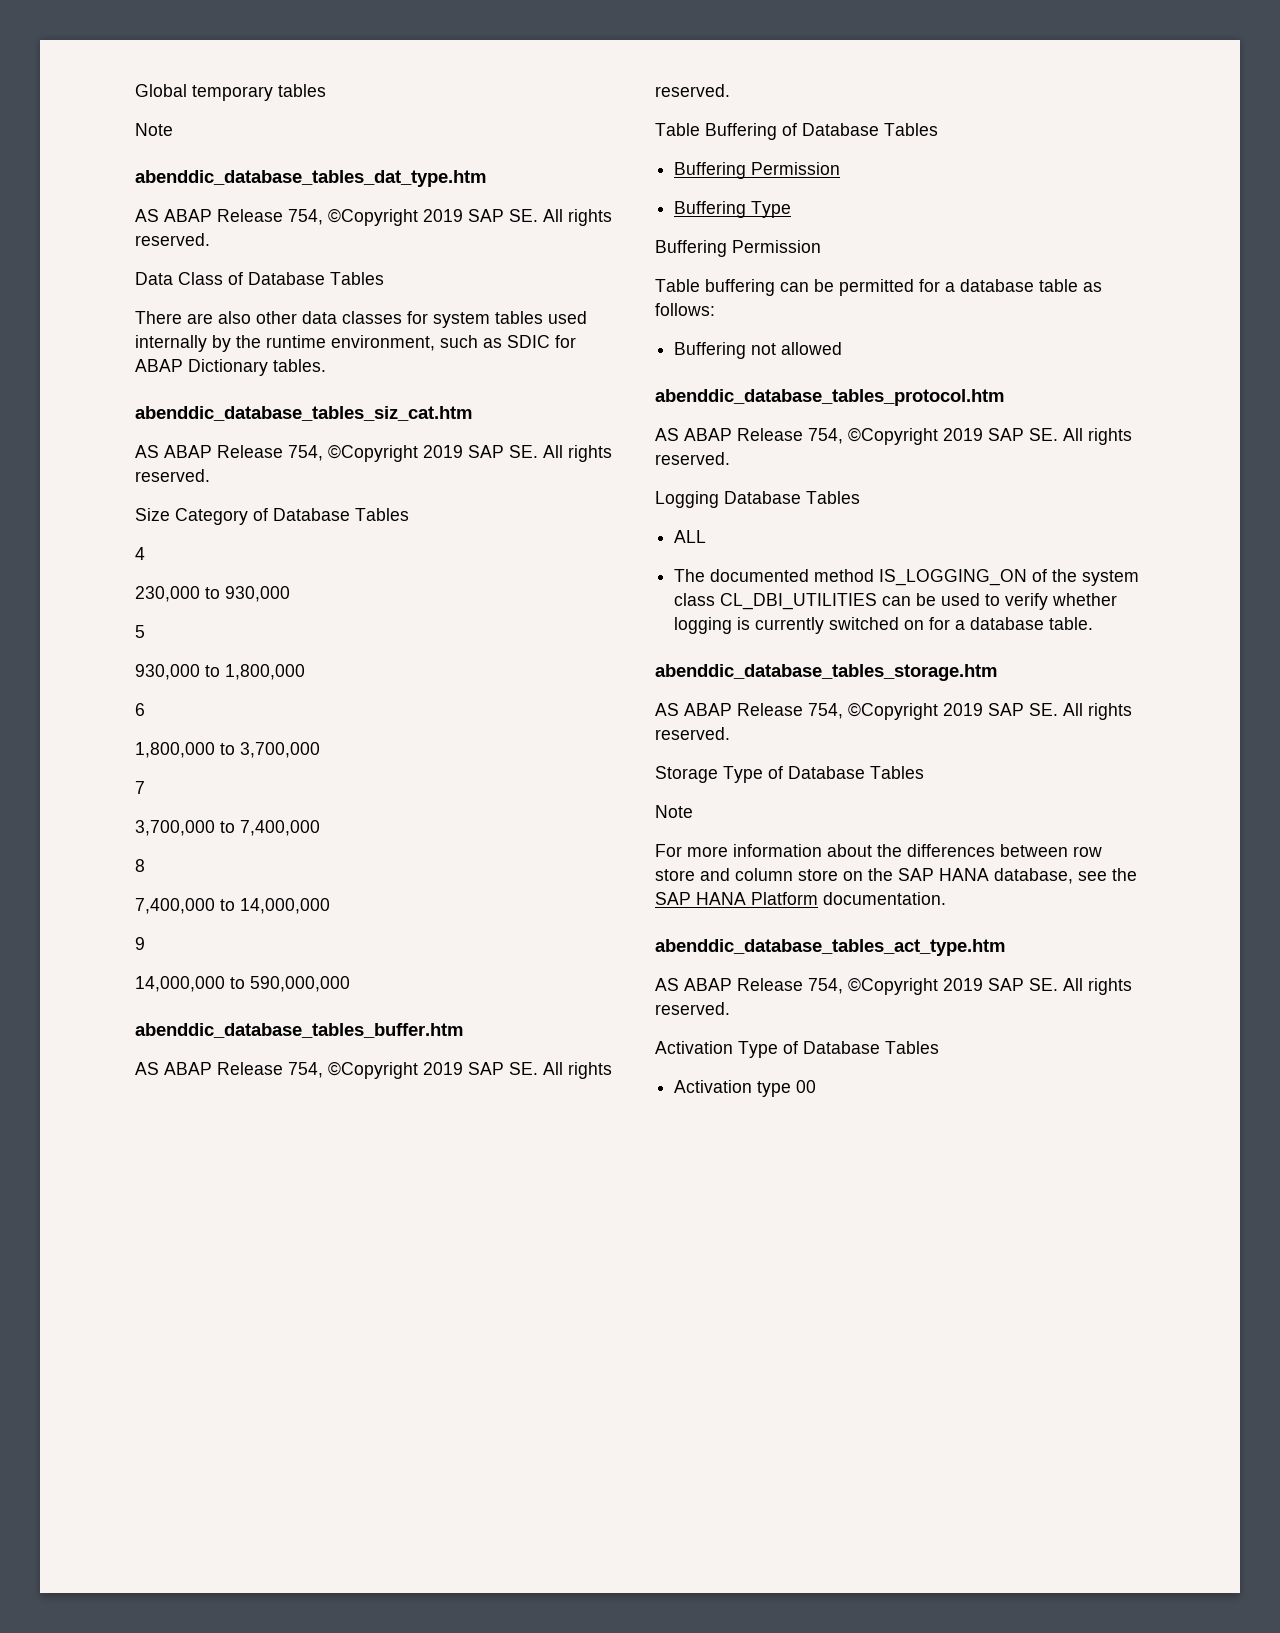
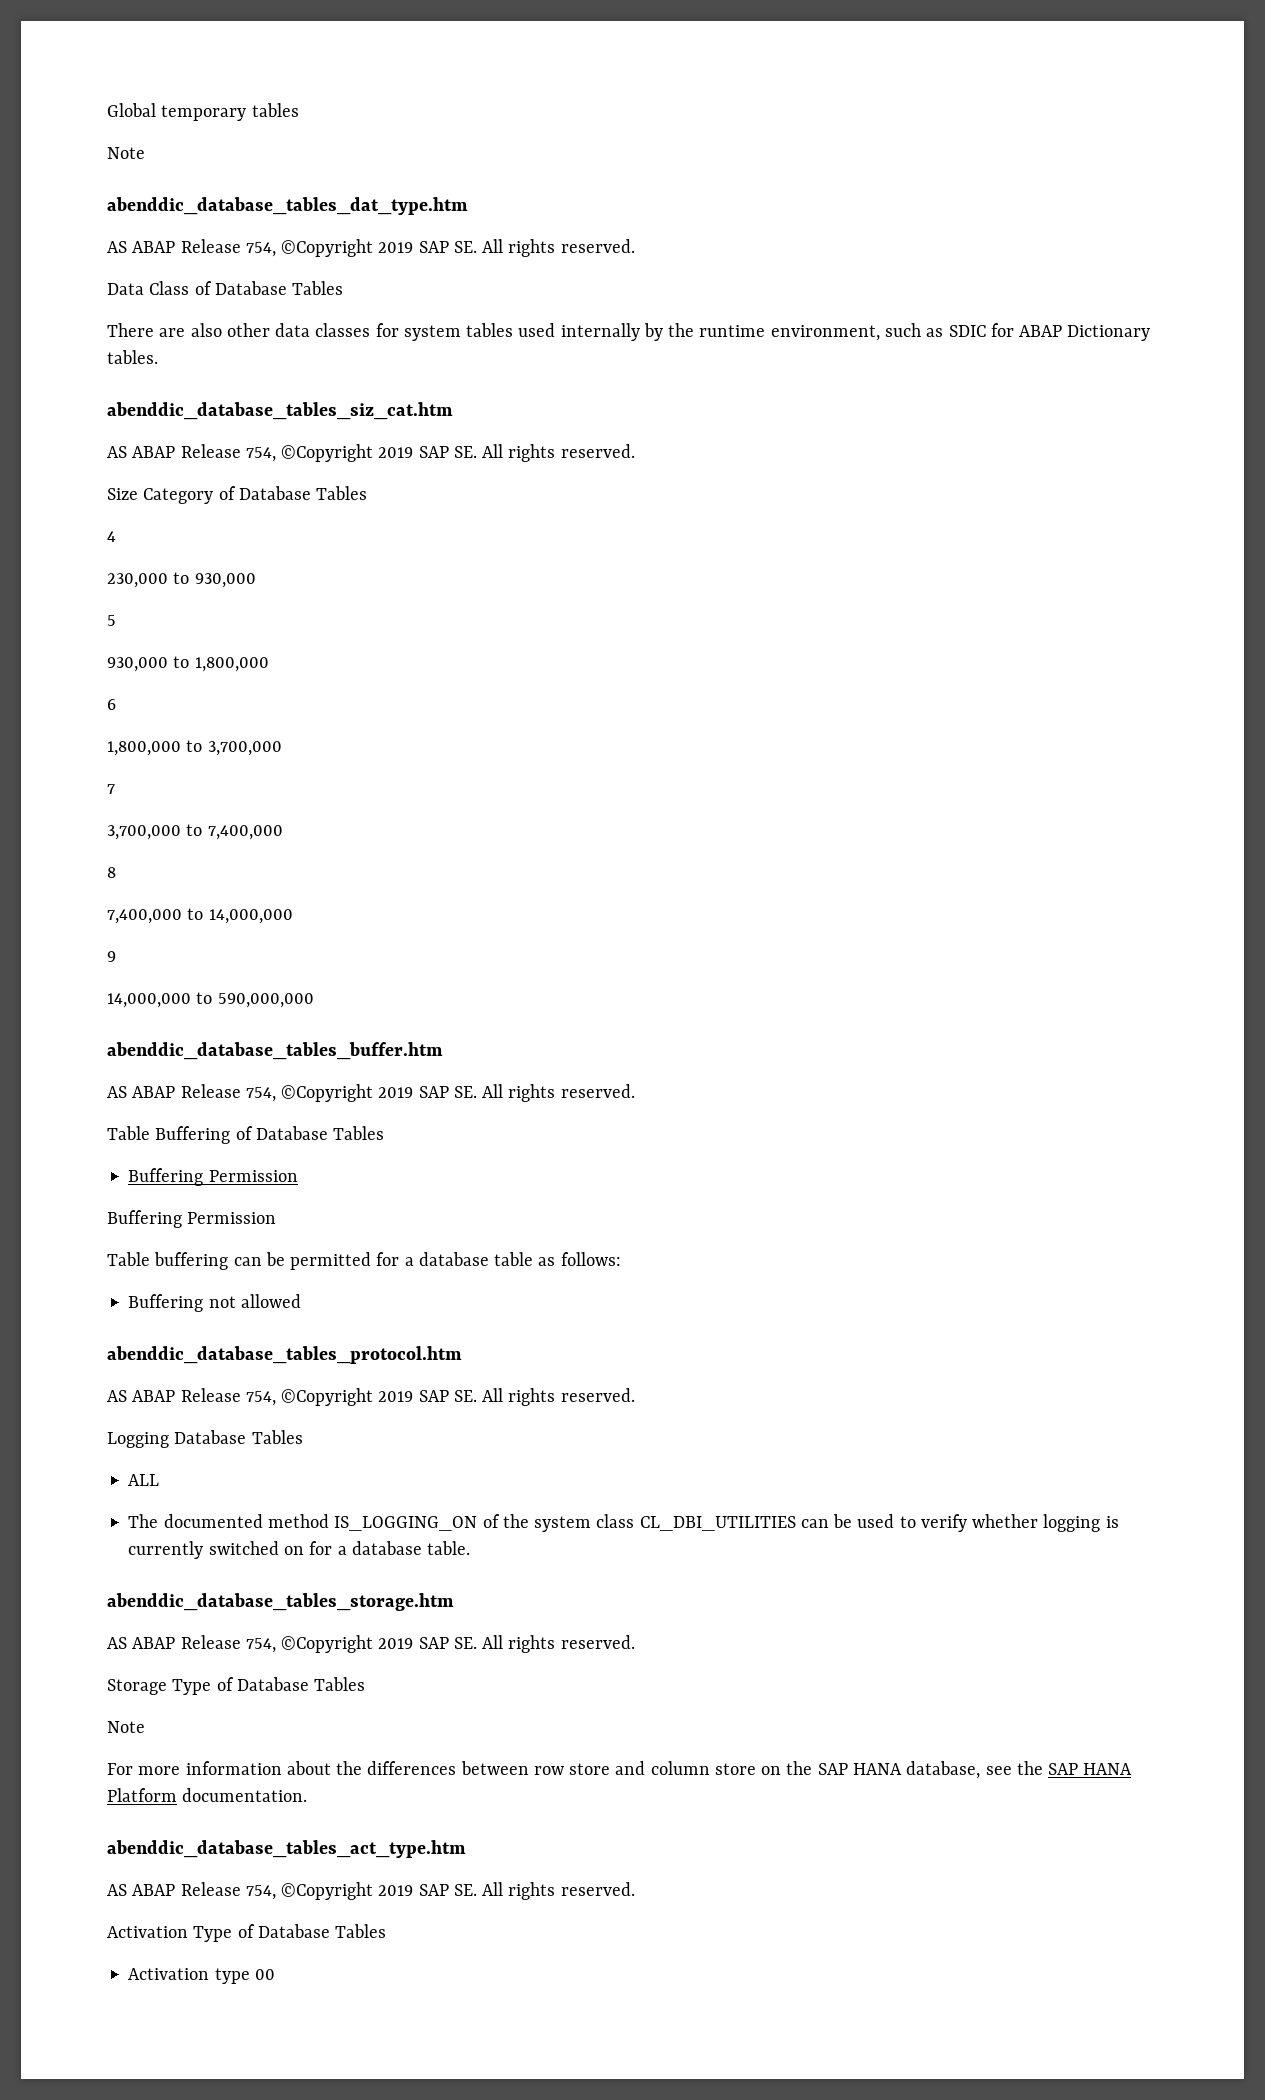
[674,201,792,218] // Buffering Type -> (298, 1176) none

